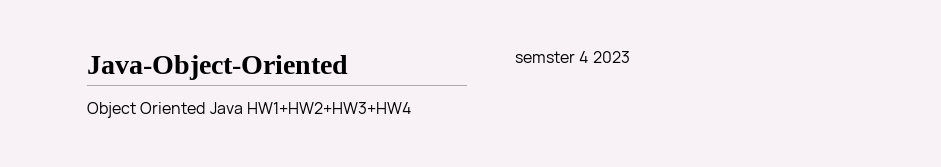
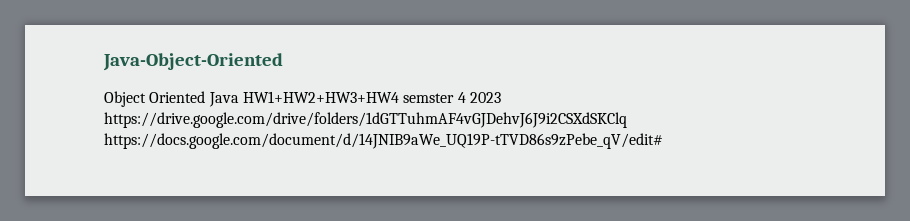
(630, 57) none -> [104,112,627,128] [104,133,663,149] https://drive.google.com/drive/folders/1dGTTuhmAF4vGJDehvJ6J9i2CSXdSKClq https://docs.google.com/document/d/14JNIB9aWe_UQ19P-tTVD86s9zPebe_qV/edit#

